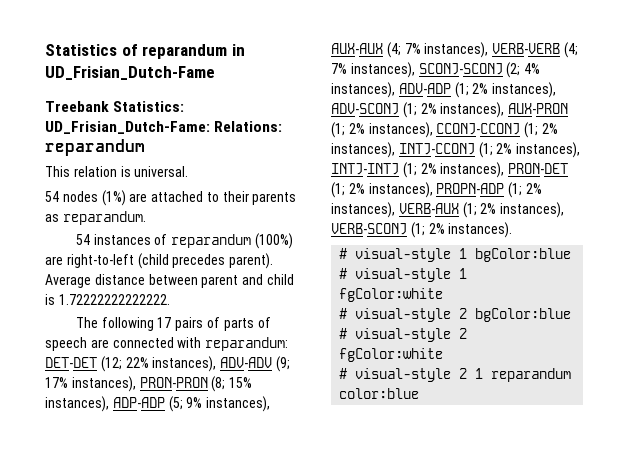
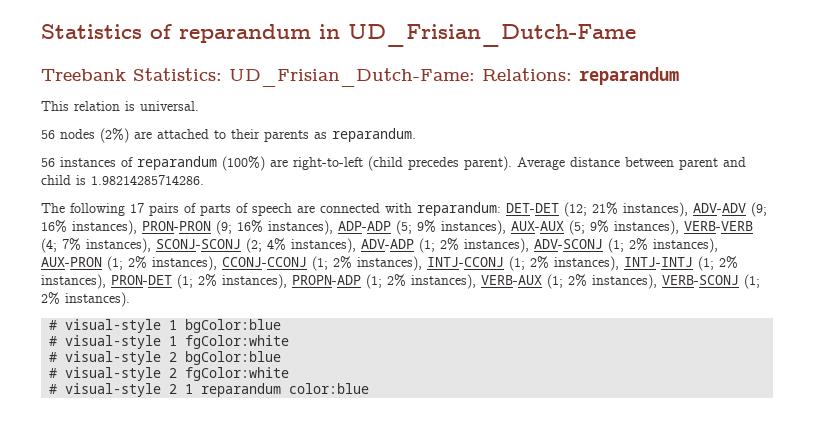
[45,190,126,206] 54 nodes (1%) -> [41,128,129,143] 56 nodes (2%)
[75,234,90,245] 54 -> [41,158,55,167] 56
[58,294,170,305] 1.72222222222222. -> [91,175,204,185] 1.98214285714286.
[125,357,149,368] 22% -> [592,202,618,215] 21%
[45,377,68,388] 17% -> [41,220,67,233] 16%
[211,376,253,392] (8; 15% -> [216,220,263,235] (9; 16%
[386,42,421,58] (4; 7% -> [569,220,609,235] (5; 9%

